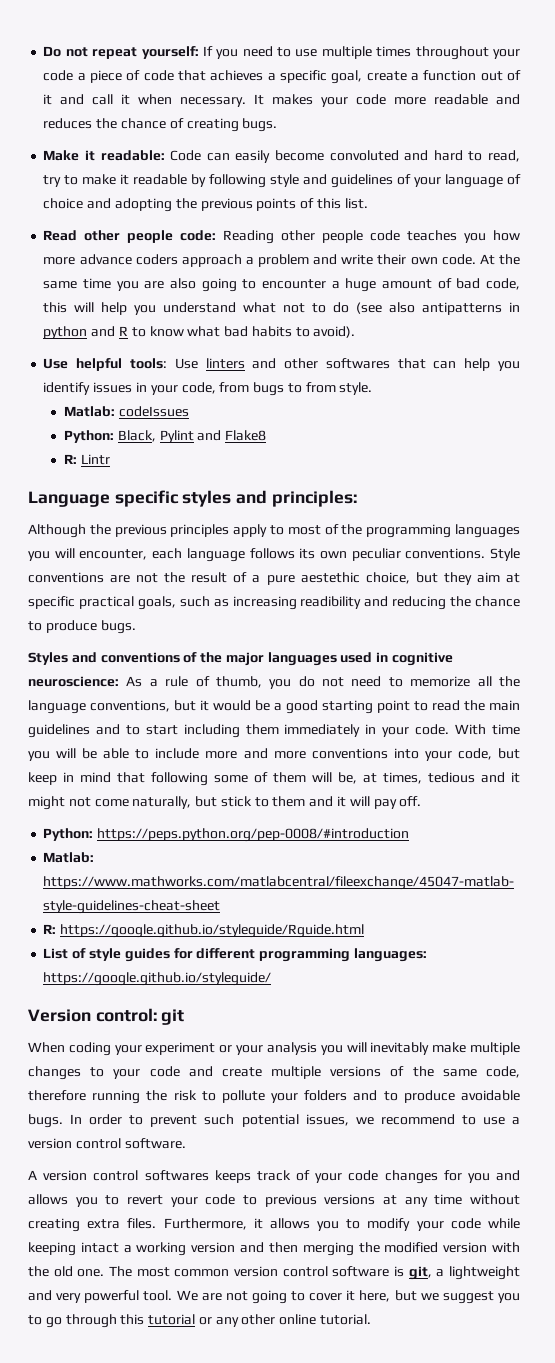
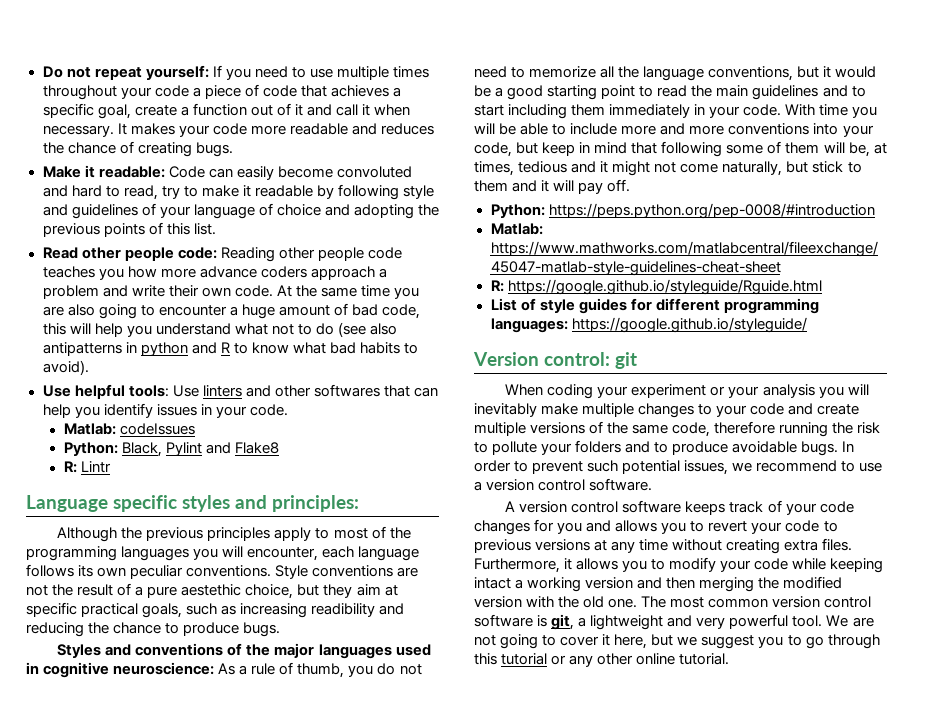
[181,382,373,396] code, from bugs to from style. -> [249,404,288,416] code.
[144,1170,209,1181] softwares -> [622,500,682,513] software

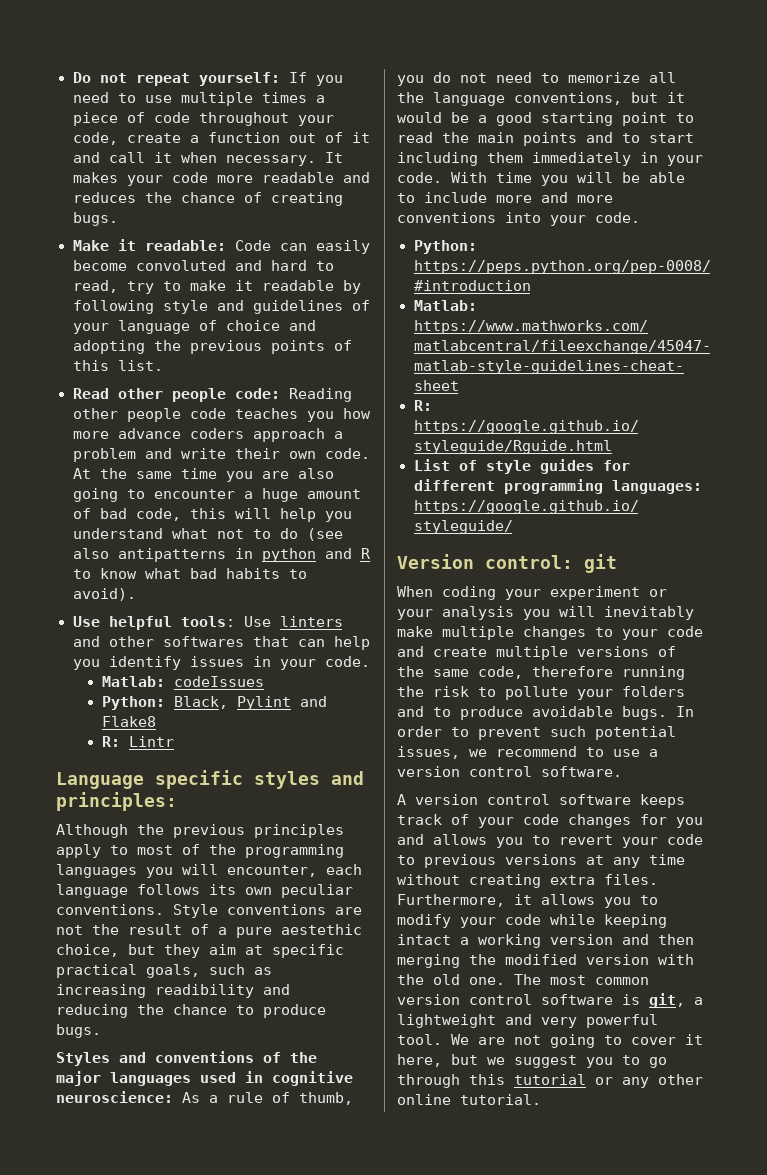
[42,85,189,100] throughout your code -> (307, 97) none
[300,85,401,97] [42,103,131,119] that achieves a specific goal, -> [198,112,334,126] [72,132,118,145] throughout your code,
[752,85,819,100] guidelines -> [523,132,577,146] points
[474,141,887,157] [474,161,862,176] [474,179,631,194] code, but keep in mind that following some of them will be, at times, tedious and it might not come naturally, but stick to them and it will pay off. -> [595,212,640,223] code.

